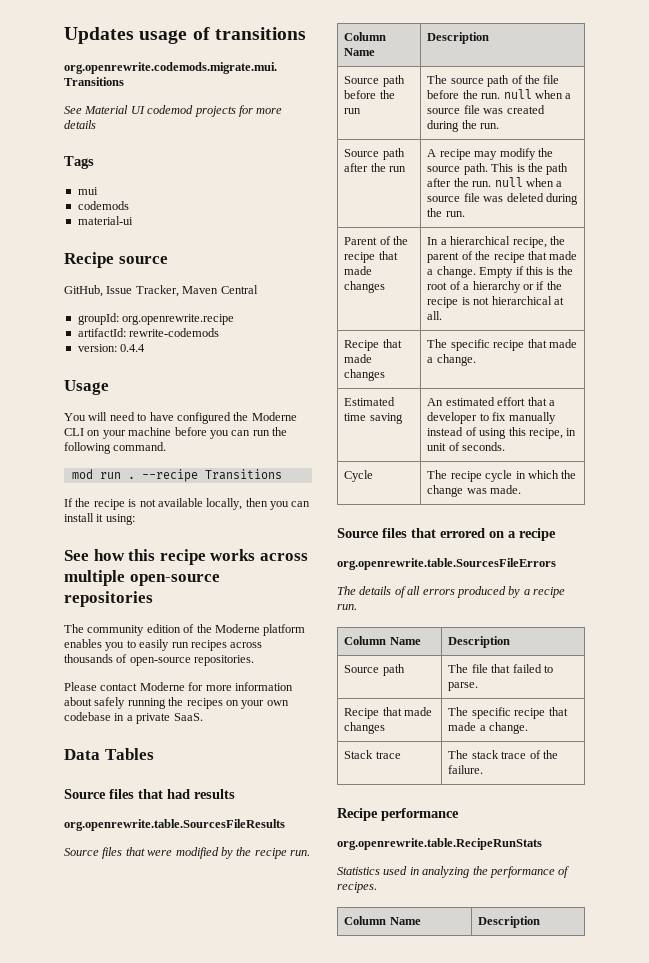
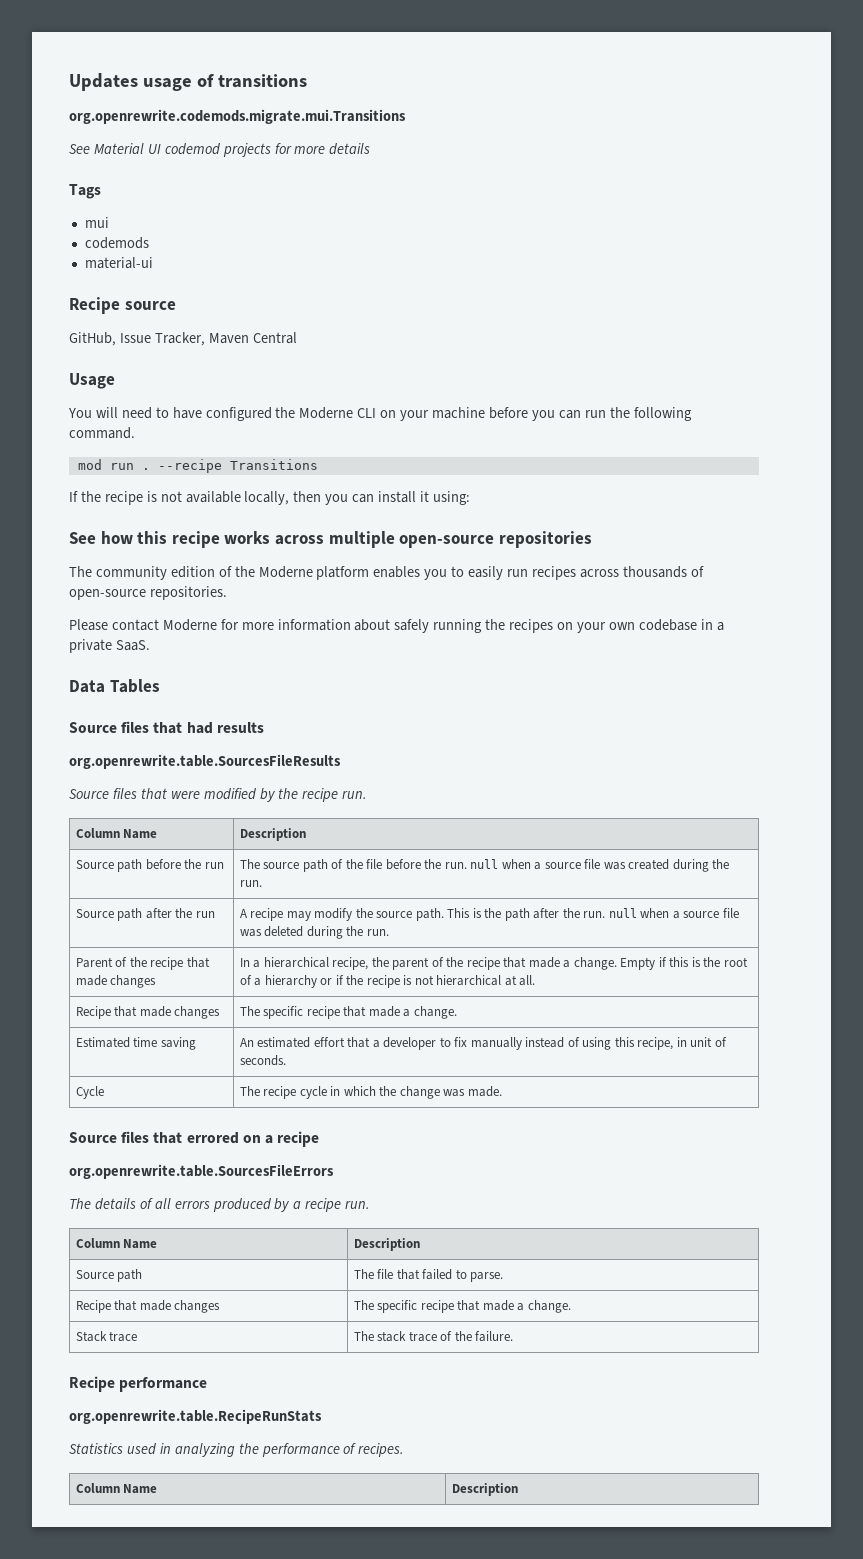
[77,313,235,325] [77,328,220,337] [77,344,146,352] // groupId: org.openrewrite.recipe // artifactId: rewrite-codemods // version: 0.4.4 -> (297, 338) none

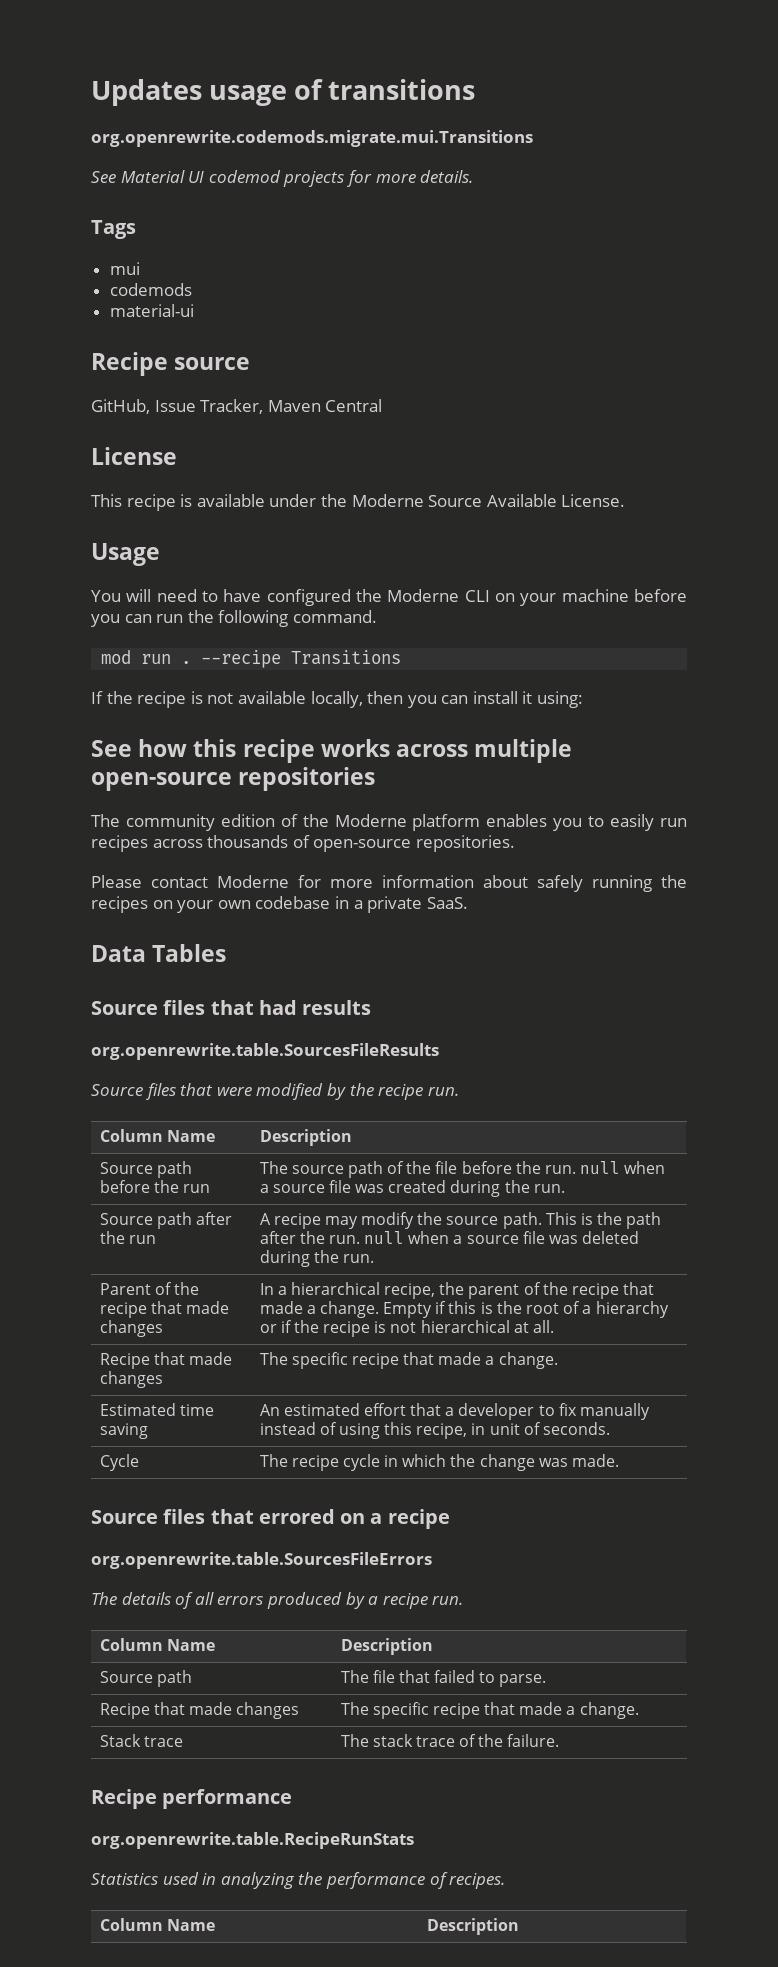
[329,143,371,155] details -> [420,170,474,183] details.
(297, 338) none -> [91,447,177,465] [91,494,626,511] // License // This recipe is available under the Moderne Source Available License.

